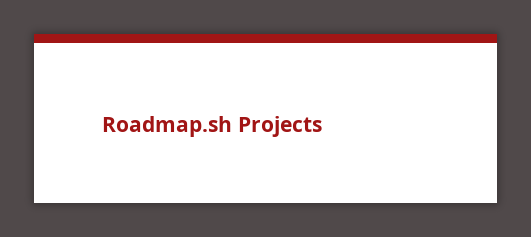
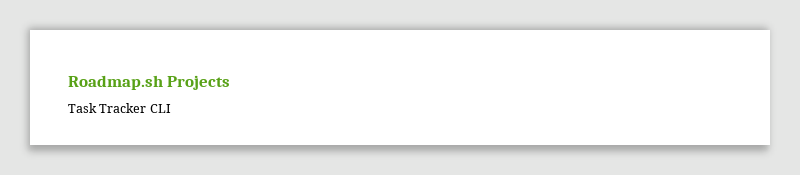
(322, 126) none -> [68,103,171,113] // Task Tracker CLI

